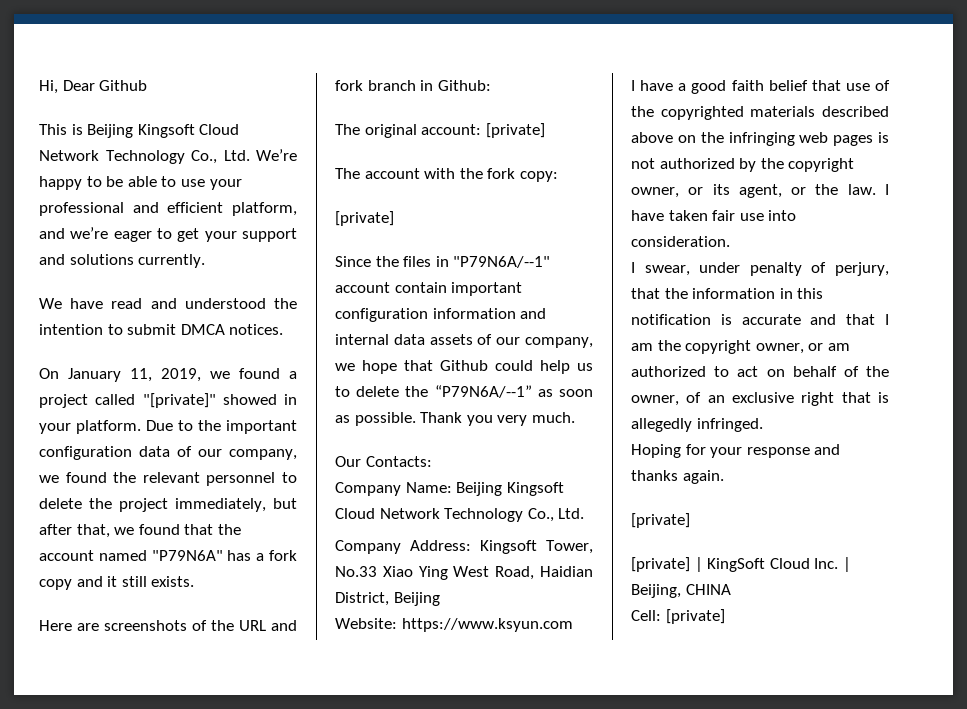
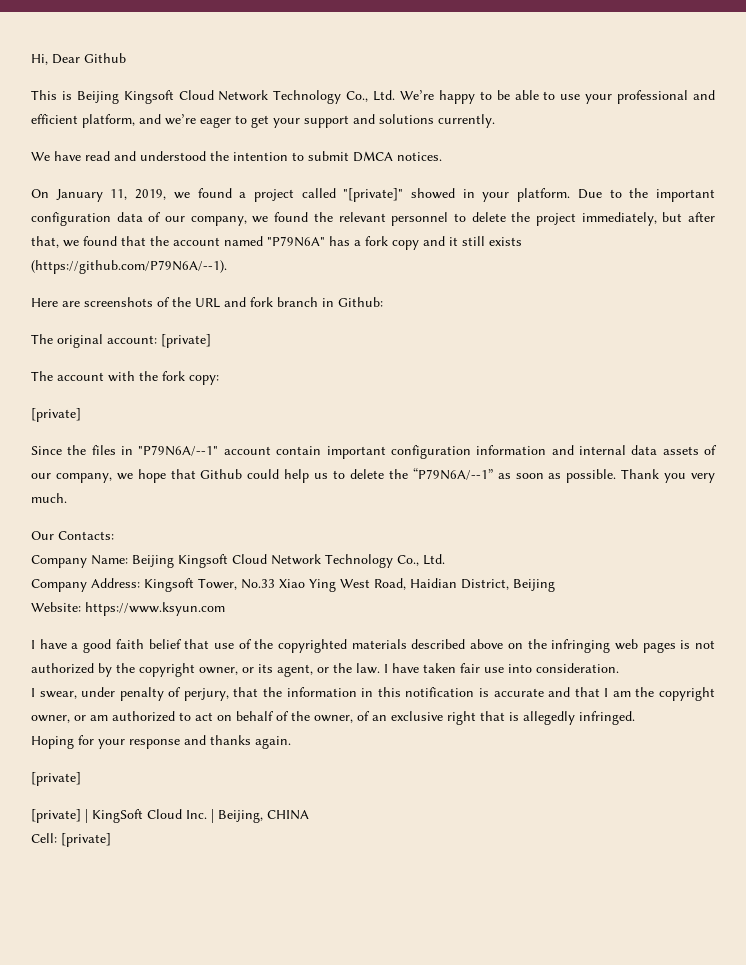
[151,576,195,587] exists. -> [489,237,522,246] [31,260,227,274] exists (https://github.com/P79N6A/--1).

